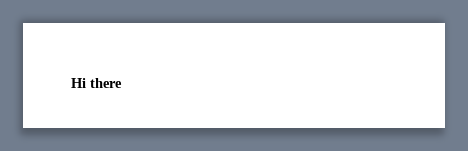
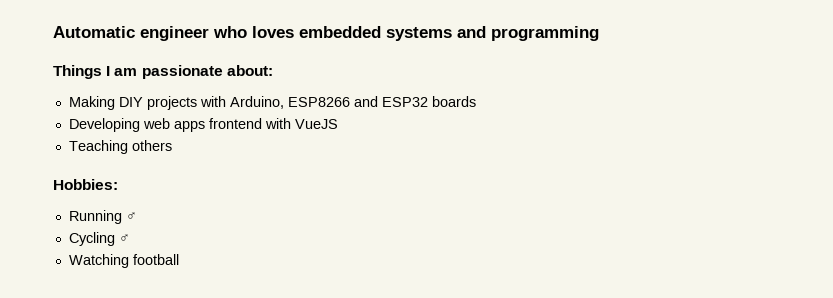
[71,78,122,88] Hi there -> [53,26,599,41] [53,65,273,79] [68,96,476,110] [68,118,338,132] [68,140,172,154] [53,179,118,190] [68,210,137,224] [68,232,130,246] [68,254,179,268] Automatic engineer who loves embedded systems and programming // Things I am passionate about: // Making DIY projects with Arduino, ESP8266 and ESP32 boards // Developing web apps frontend with VueJS // Teaching others // Hobbies: // Running ♂ // Cycling ♂ // Watching football

